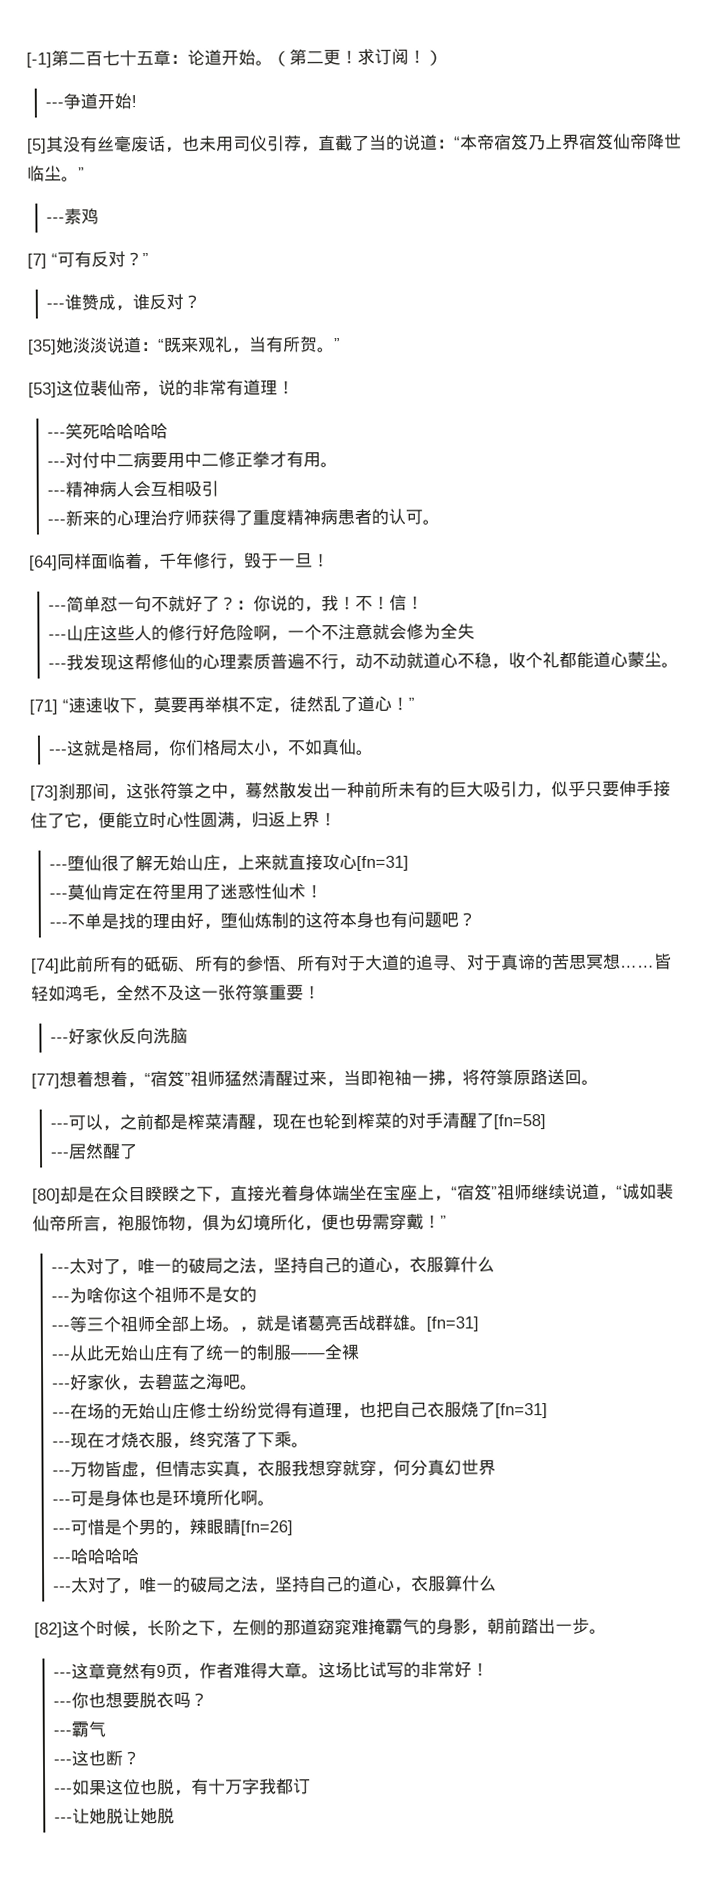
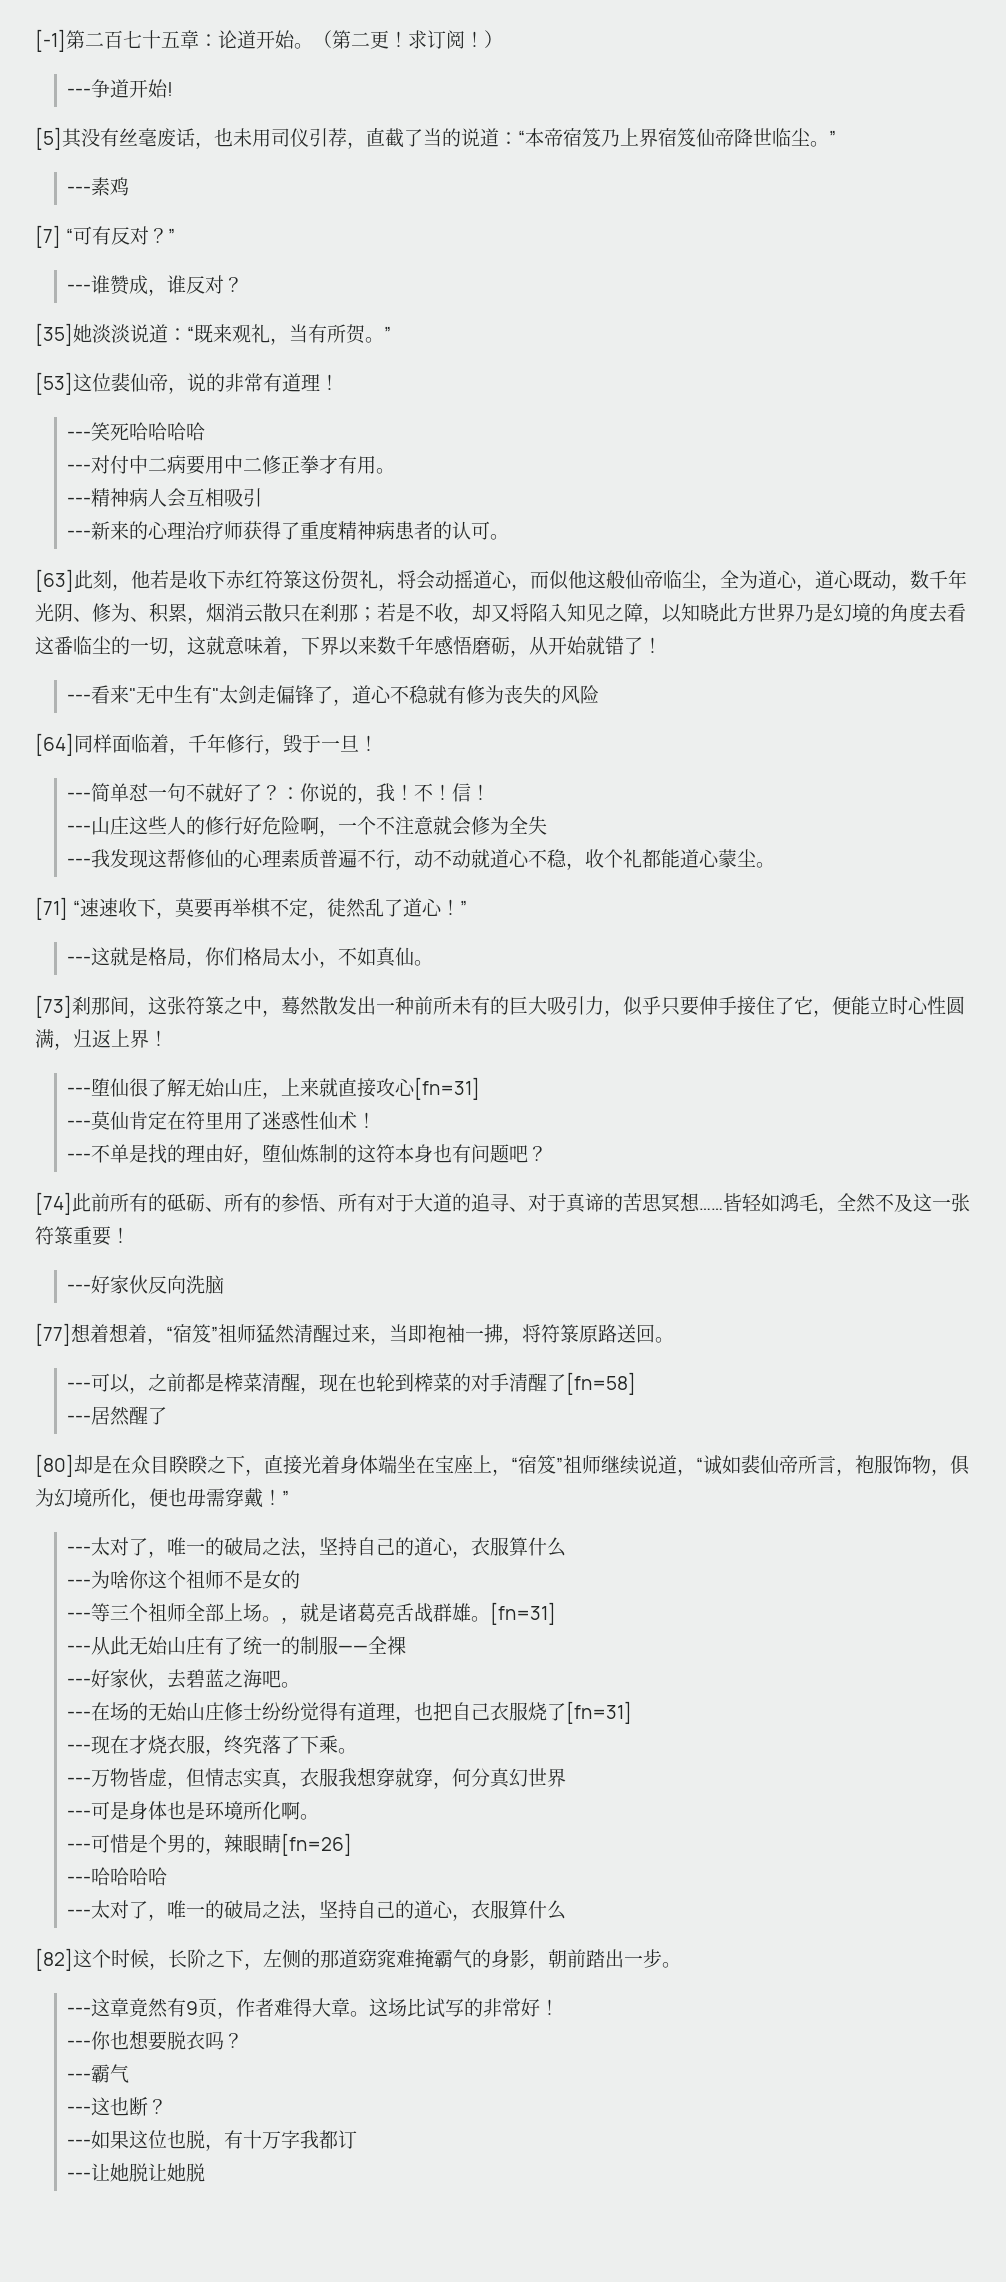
(441, 522) none -> [35,569,967,592] [35,603,966,624] [35,636,662,657] [67,685,600,706] // [63]此刻，他若是收下赤红符箓这份贺礼，将会动摇道心，而似他这般仙帝临尘，全为道心，道心既动，数千年光阴、修为、积累，烟消云散只在刹那；若是不收，却又将陷入知见之障，以知晓此方世界乃是幻境的角度去看这番临尘的一切，这就意味着，下界以来数千年感悟磨砺，从开始就错了！ // ---看来"无中生有"太剑走偏锋了，道心不稳就有修为丧失的风险

